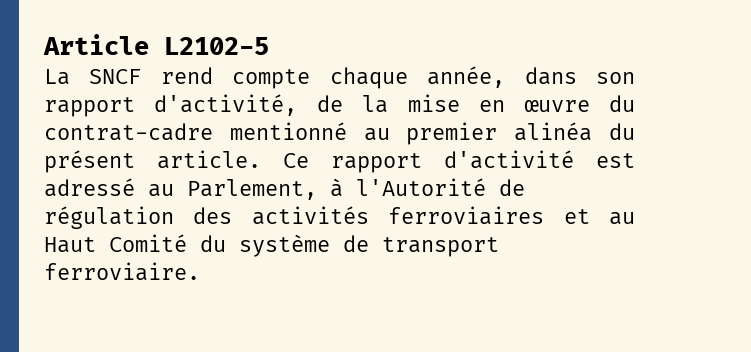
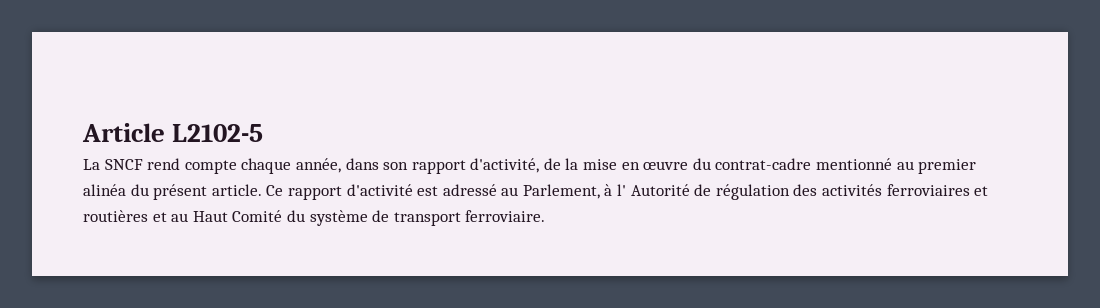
[356,178,486,196] l'Autorité -> [617,184,690,196] l' Autorité
(590, 216) none -> [83,210,167,222] routières et

